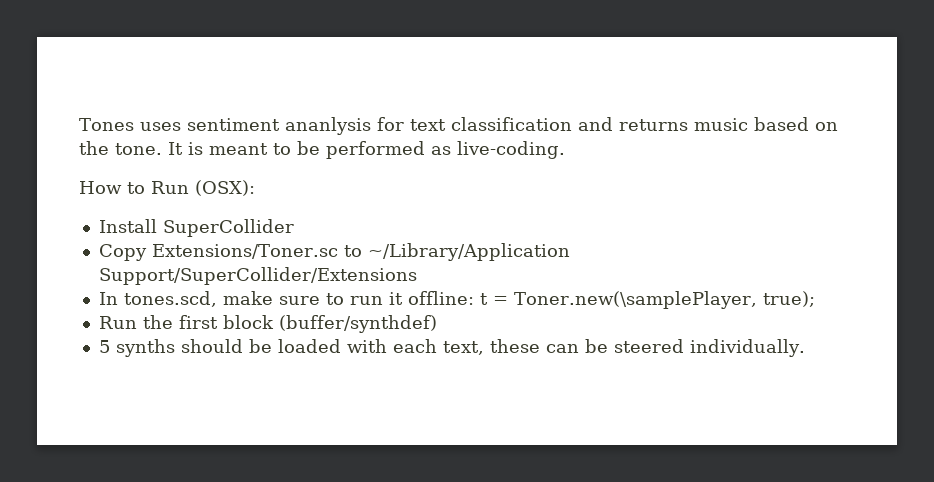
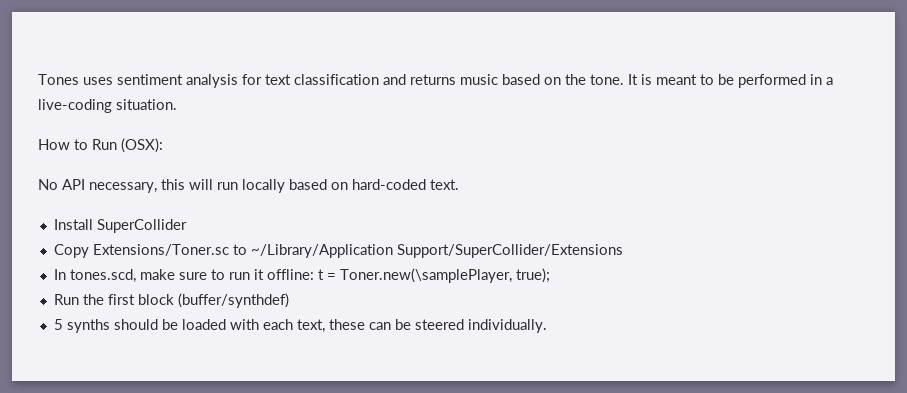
[284,117,371,135] ananlysis -> [186,74,238,88] analysis
[431,141,565,159] as live-coding. -> [810,74,833,85] [38,99,177,113] in a live-coding situation.
(255, 188) none -> [38,179,459,193] // No API necessary, this will run locally based on hard-coded text.

